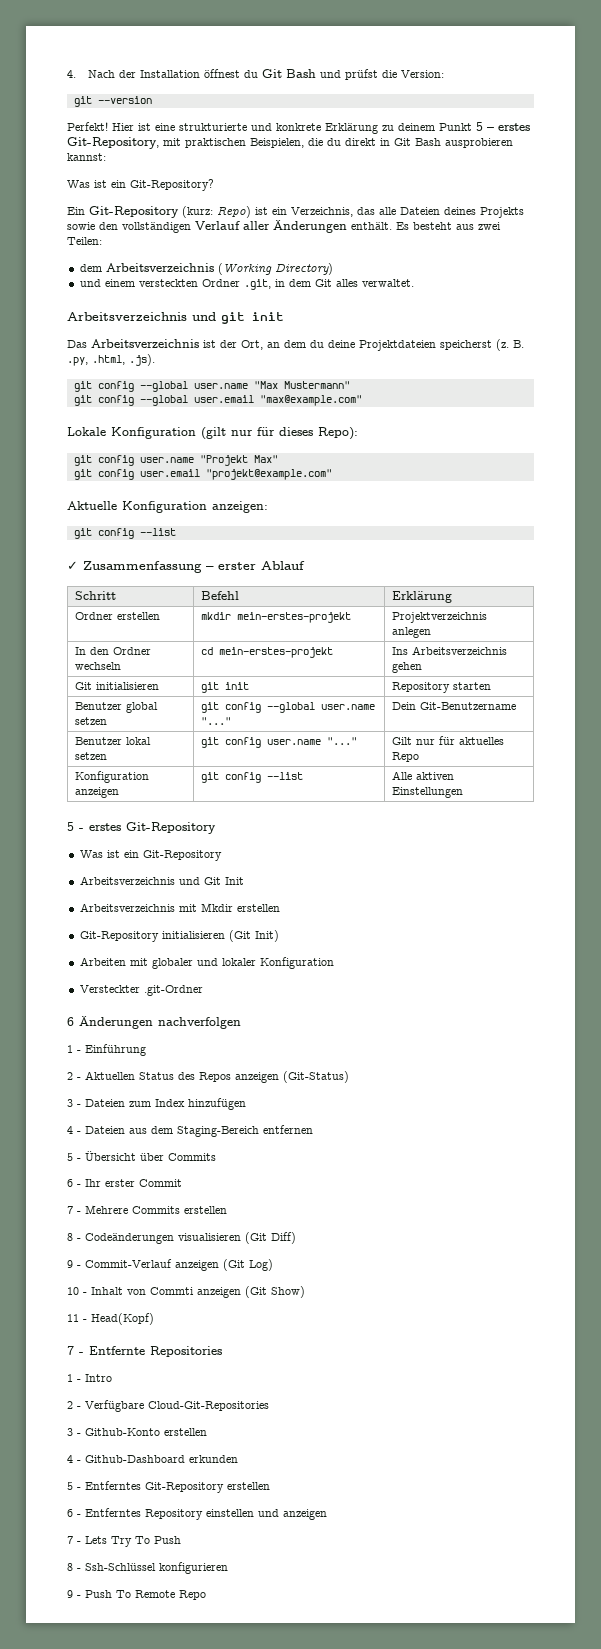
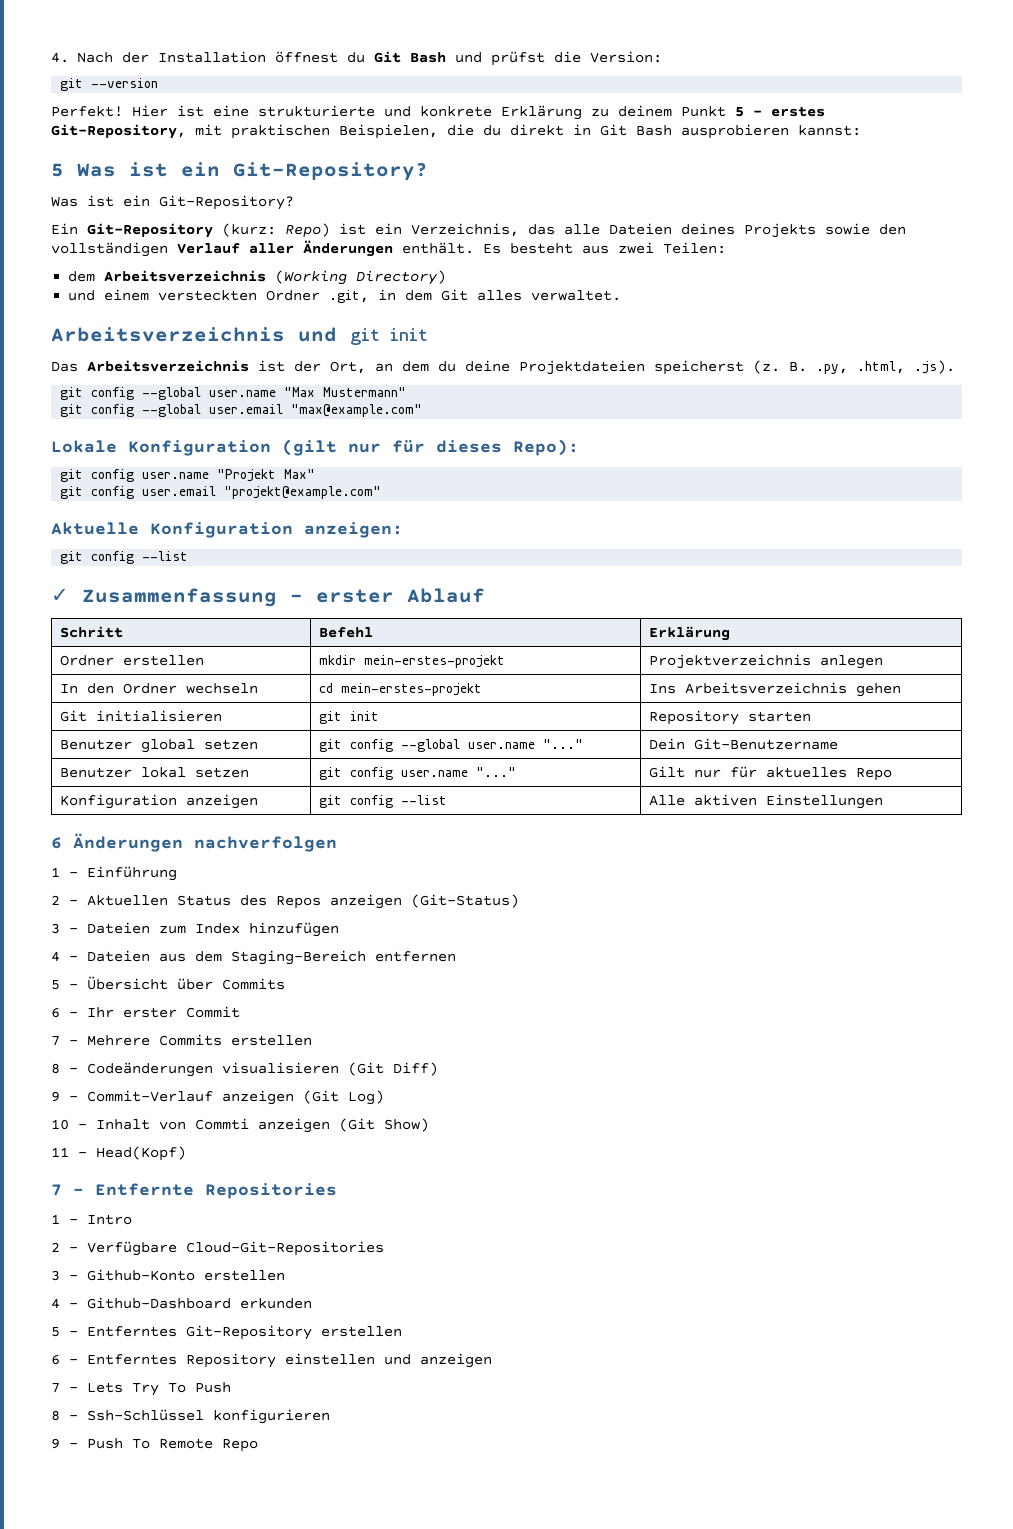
(106, 157) none -> [51,162,428,181] // 5 Was ist ein Git-Repository?
[67,822,216,834] [79,850,222,861] [79,876,244,885] [79,903,280,912] [79,930,279,942] [79,957,334,969] [79,985,203,996] // 5 - erstes Git-Repository // Was ist ein Git-Repository // Arbeitsverzeichnis und Git Init // Arbeitsverzeichnis mit Mkdir erstellen // Git-Repository initialisieren (Git Init) // Arbeiten mit globaler und lokaler Konfiguration // Versteckter .git-Ordner -> (884, 801) none

